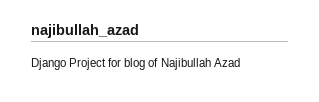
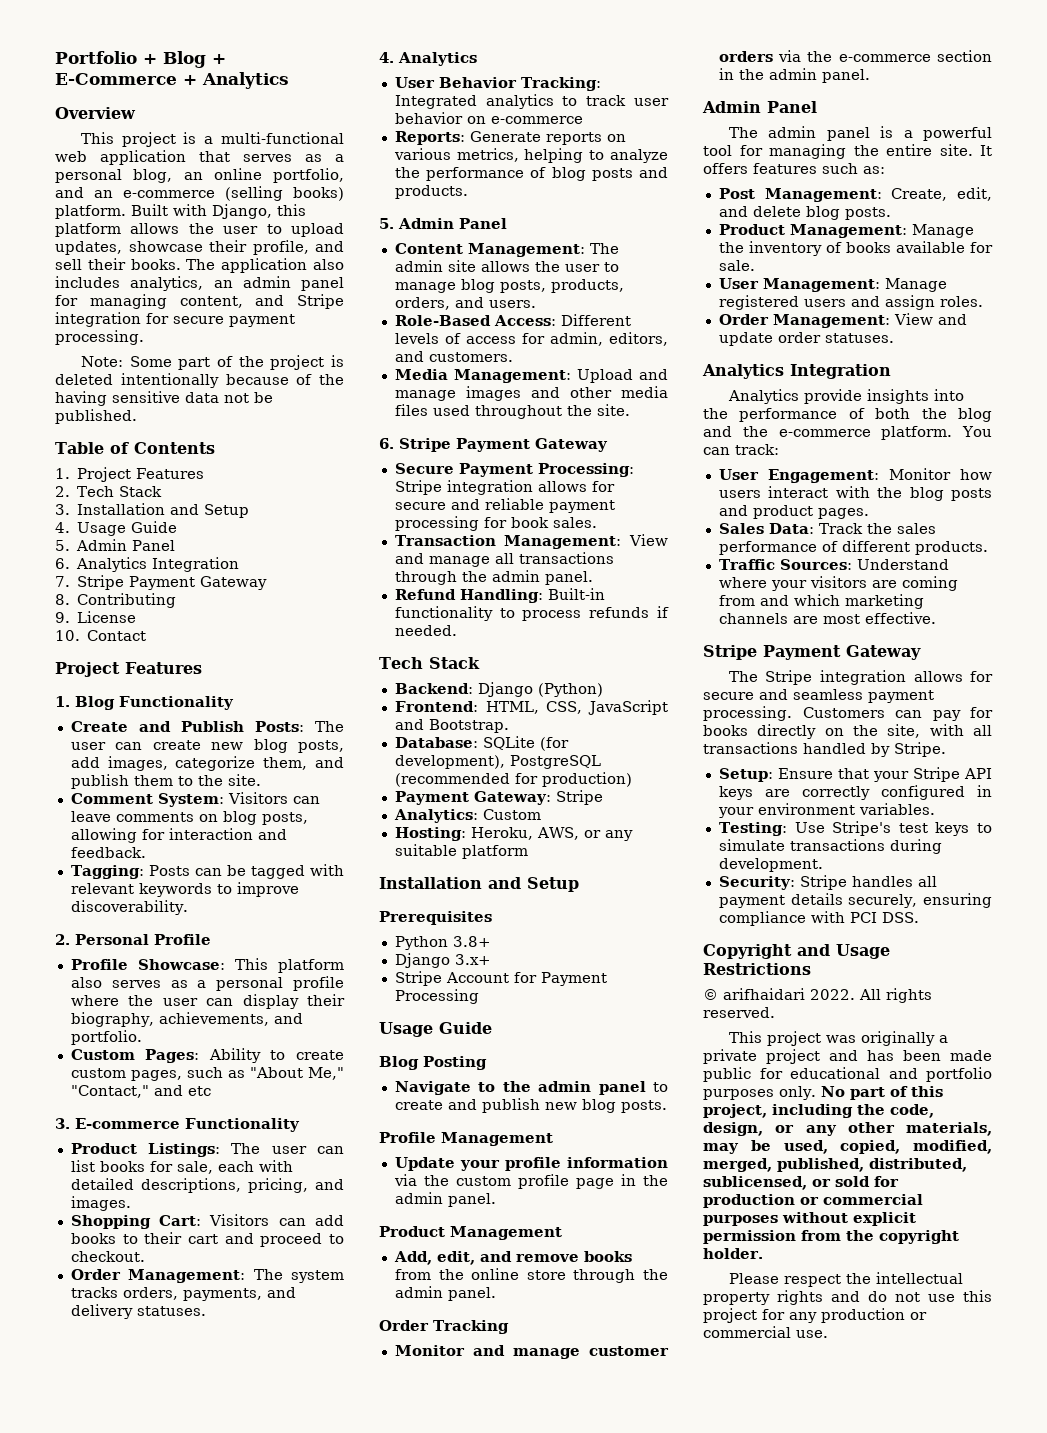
[31,24,139,38] [31,58,240,70] najibullah_azad // Django Project for blog of Najibullah Azad -> [55,51,226,68] [55,72,289,89] [55,107,136,119] [80,132,344,147] [55,150,344,165] [55,168,344,183] [55,186,344,201] [55,204,306,219] [55,223,344,237] [55,240,344,255] [55,258,344,273] [55,276,344,291] [55,294,344,309] [55,312,295,327] [55,330,144,345] [80,355,344,370] [55,373,344,388] [55,391,273,406] [55,409,137,424] [55,442,215,454] [55,467,205,482] [55,486,163,497] [55,503,250,518] [55,521,178,536] [55,539,176,551] [55,557,240,572] [55,575,268,590] [55,593,177,608] [55,611,137,623] [55,630,147,641] [55,662,202,677] [55,696,234,710] [70,721,344,732] [70,739,344,753] [70,756,344,771] [70,774,261,789] [70,792,320,807] [70,811,308,825] [70,828,287,843] [70,847,146,858] [70,864,344,879] [70,882,299,897] [70,900,188,915] [55,934,211,945] [70,958,344,973] [70,976,344,991] [70,994,345,1009] [70,1012,303,1027] [70,1030,142,1045] [70,1048,344,1063] [70,1067,344,1081] [70,1085,211,1098] [55,1118,300,1132] [70,1143,344,1157] [70,1160,293,1174] [70,1178,344,1193] [70,1196,131,1211] [70,1214,344,1229] [70,1232,345,1247] [70,1251,145,1262] [70,1269,344,1283] [70,1287,296,1301] [70,1304,206,1319] [379,52,477,66] [394,77,601,91] [394,94,669,109] [394,112,583,124] [394,131,626,145] [393,148,668,163] [394,167,668,181] [394,185,468,199] [379,218,507,229] [394,243,619,257] [394,260,619,272] [394,279,624,293] [394,297,536,310] [394,314,631,326] [394,332,668,346] [394,351,513,362] [394,369,668,383] [394,386,668,401] [394,404,630,419] [379,438,608,452] [394,463,634,477] [394,480,615,495] [394,498,615,513] [394,516,597,531] [394,534,668,549] [394,552,614,567] [394,570,593,585] [394,588,605,603] [394,606,669,621] [394,625,457,636] [379,657,480,669] [394,682,603,697] [394,700,668,715] [394,719,509,733] [394,736,569,751] [394,755,601,769] [394,772,632,787] [394,790,603,805] [393,809,541,823] [394,827,633,841] [394,844,528,859] [379,877,579,892] [379,911,492,925] [394,936,491,950] [394,953,491,968] [394,971,607,986] [394,989,479,1004] [379,1022,492,1037] [379,1056,487,1070] [394,1081,668,1095] [394,1098,667,1113] [379,1132,553,1146] [394,1157,668,1171] [393,1174,668,1189] [394,1192,496,1207] [379,1226,562,1240] [393,1251,632,1265] [394,1268,668,1283] [394,1286,496,1301] [379,1320,509,1334] [394,1345,669,1359] [718,50,992,62] [718,68,870,83] [702,101,817,113] [728,126,992,141] [703,144,992,159] [703,163,885,174] [718,187,992,202] [718,206,891,220] [718,224,974,238] [718,241,993,256] [718,260,755,271] [718,278,947,292] [718,295,983,310] [718,313,967,328] [718,332,894,346] [702,364,891,379] [727,389,964,404] [703,408,992,422] [703,426,993,440] [703,444,779,455] [718,468,992,483] [718,486,992,501] [718,505,869,519] [718,523,936,534] [718,540,988,555] [718,559,949,570] [718,576,958,591] [718,594,924,609] [718,612,936,624] [703,645,921,660] [728,670,993,685] [703,689,934,703] [703,706,993,721] [703,724,992,739] [703,742,946,757] [718,767,992,782] [718,785,992,800] [717,803,935,818] [718,821,992,836] [718,839,942,854] [718,858,823,872] [718,875,937,890] [718,893,992,908] [718,911,919,926] [703,944,890,959] [703,963,811,975] [703,988,932,1003] [703,1007,775,1018] [728,1031,948,1046] [703,1049,992,1064] [703,1067,992,1082] [703,1086,943,1100] [703,1104,934,1118] [703,1122,992,1136] [703,1140,992,1154] [703,1158,967,1172] [703,1176,899,1190] [703,1194,923,1208] [703,1212,916,1226] [703,1230,959,1244] [703,1248,763,1259] [728,1272,963,1287] [703,1290,992,1305] [703,1308,927,1323] [703,1326,828,1338] Portfolio + Blog + E-Commerce + Analytics // Overview // This project is a multi-functional web application that serves as a personal blog, an online portfolio, and an e-commerce (selling books) platform. Built with Django, this platform allows the user to upload updates, showcase their profile, and sell their books. The application also includes analytics, an admin panel for managing content, and Stripe integration for secure payment processing. // Note: Some part of the project is deleted intentionally because of the having sensitive data not be published. // Table of Contents // 1. Project Features // 2. Tech Stack // 3. Installation and Setup // 4. Usage Guide // 5. Admin Panel // 6. Analytics Integration // 7. Stripe Payment Gateway // 8. Contributing // 9. License // 10. Contact // Project Features // 1. Blog Functionality // Create and Publish Posts: The user can create new blog posts, add images, categorize them, and publish them to the site. // Comment System: Visitors can leave comments on blog posts, allowing for interaction and feedback. // Tagging: Posts can be tagged with relevant keywords to improve discoverability. // 2. Personal Profile // Profile Showcase: This platform also serves as a personal profile where the user can display their biography, achievements, and portfolio. // Custom Pages: Ability to create custom pages, such as "About Me," "Contact," and etc // 3. E-commerce Functionality // Product Listings: The user can list books for sale, each with detailed descriptions, pricing, and images. // Shopping Cart: Visitors can add books to their cart and proceed to checkout. // Order Management: The system tracks orders, payments, and delivery statuses. // 4. Analytics // User Behavior Tracking: Integrated analytics to track user behavior on e-commerce // Reports: Generate reports on various metrics, helping to analyze the performance of blog posts and products. // 5. Admin Panel // Content Management: The admin site allows the user to manage blog posts, products, orders, and users. // Role-Based Access: Different levels of access for admin, editors, and customers. // Media Management: Upload and manage images and other media files used throughout the site. // 6. Stripe Payment Gateway // Secure Payment Processing: Stripe integration allows for secure and reliable payment processing for book sales. // Transaction Management: View and manage all transactions through the admin panel. // Refund Handling: Built-in functionality to process refunds if needed. // Tech Stack // Backend: Django (Python) // Frontend: HTML, CSS, JavaScript and Bootstrap. // Database: SQLite (for development), PostgreSQL (recommended for production) // Payment Gateway: Stripe // Analytics: Custom // Hosting: Heroku, AWS, or any suitable platform // Installation and Setup // Prerequisites // Python 3.8+ // Django 3.x+ // Stripe Account for Payment Processing // Usage Guide // Blog Posting // Navigate to the admin panel to create and publish new blog posts. // Profile Management // Update your profile information via the custom profile page in the admin panel. // Product Management // Add, edit, and remove books from the online store through the admin panel. // Order Tracking // Monitor and manage customer orders via the e-commerce section in the admin panel. // Admin Panel // The admin panel is a powerful tool for managing the entire site. It offers features such as: // Post Management: Create, edit, and delete blog posts. // Product Management: Manage the inventory of books available for sale. // User Management: Manage registered users and assign roles. // Order Management: View and update order statuses. // Analytics Integration // Analytics provide insights into the performance of both the blog and the e-commerce platform. You can track: // User Engagement: Monitor how users interact with the blog posts and product pages. // Sales Data: Track the sales performance of different products. // Traffic Sources: Understand where your visitors are coming from and which marketing channels are most effective. // Stripe Payment Gateway // The Stripe integration allows for secure and seamless payment processing. Customers can pay for books directly on the site, with all transactions handled by Stripe. // Setup: Ensure that your Stripe API keys are correctly configured in your environment variables. // Testing: Use Stripe's test keys to simulate transactions during development. // Security: Stripe handles all payment details securely, ensuring compliance with PCI DSS. // Copyright and Usage Restrictions // © arifhaidari 2022. All rights reserved. // This project was originally a private project and has been made public for educational and portfolio purposes only. No part of this project, including the code, design, or any other materials, may be used, copied, modified, merged, published, distributed, sublicensed, or sold for production or commercial purposes without explicit permission from the copyright holder. // Please respect the intellectual property rights and do not use this project for any production or commercial use.

